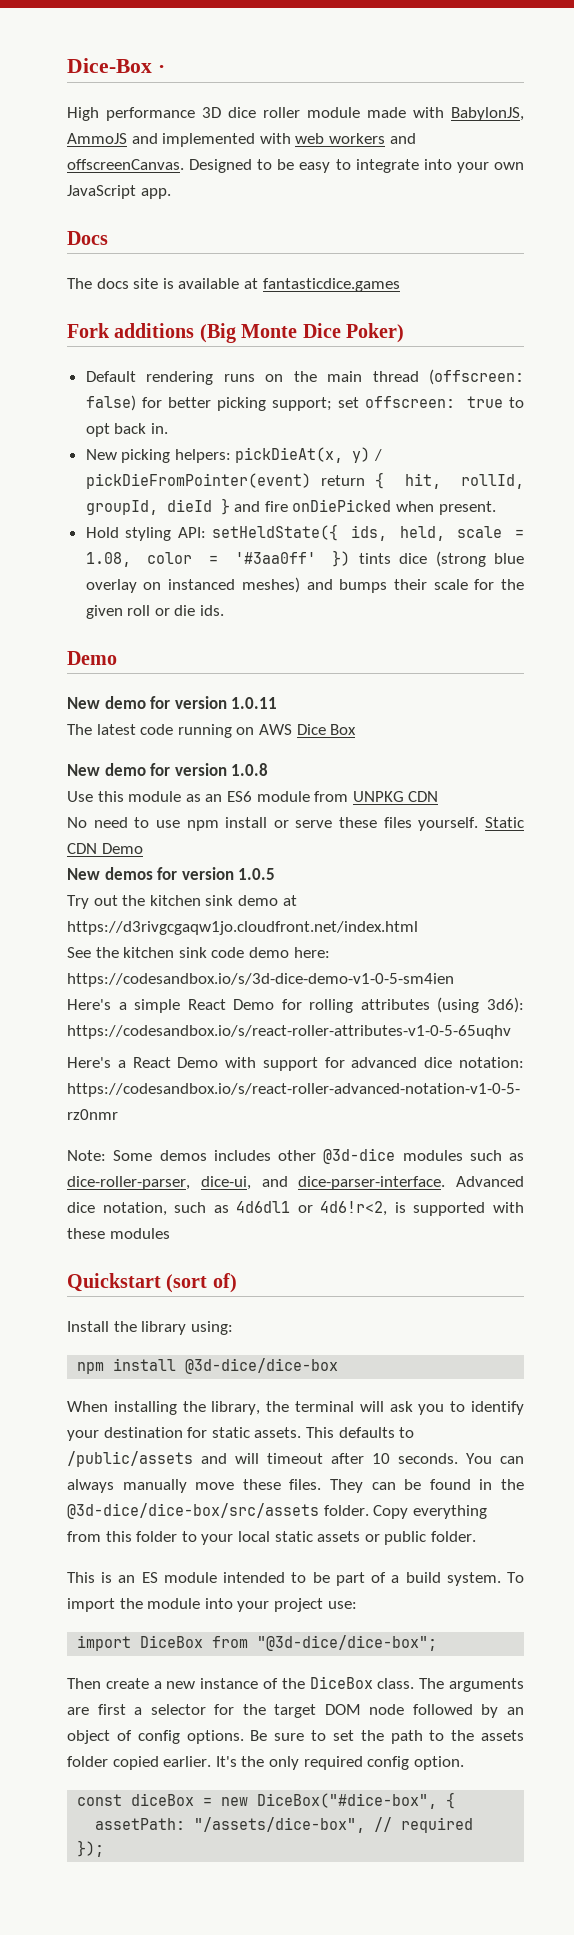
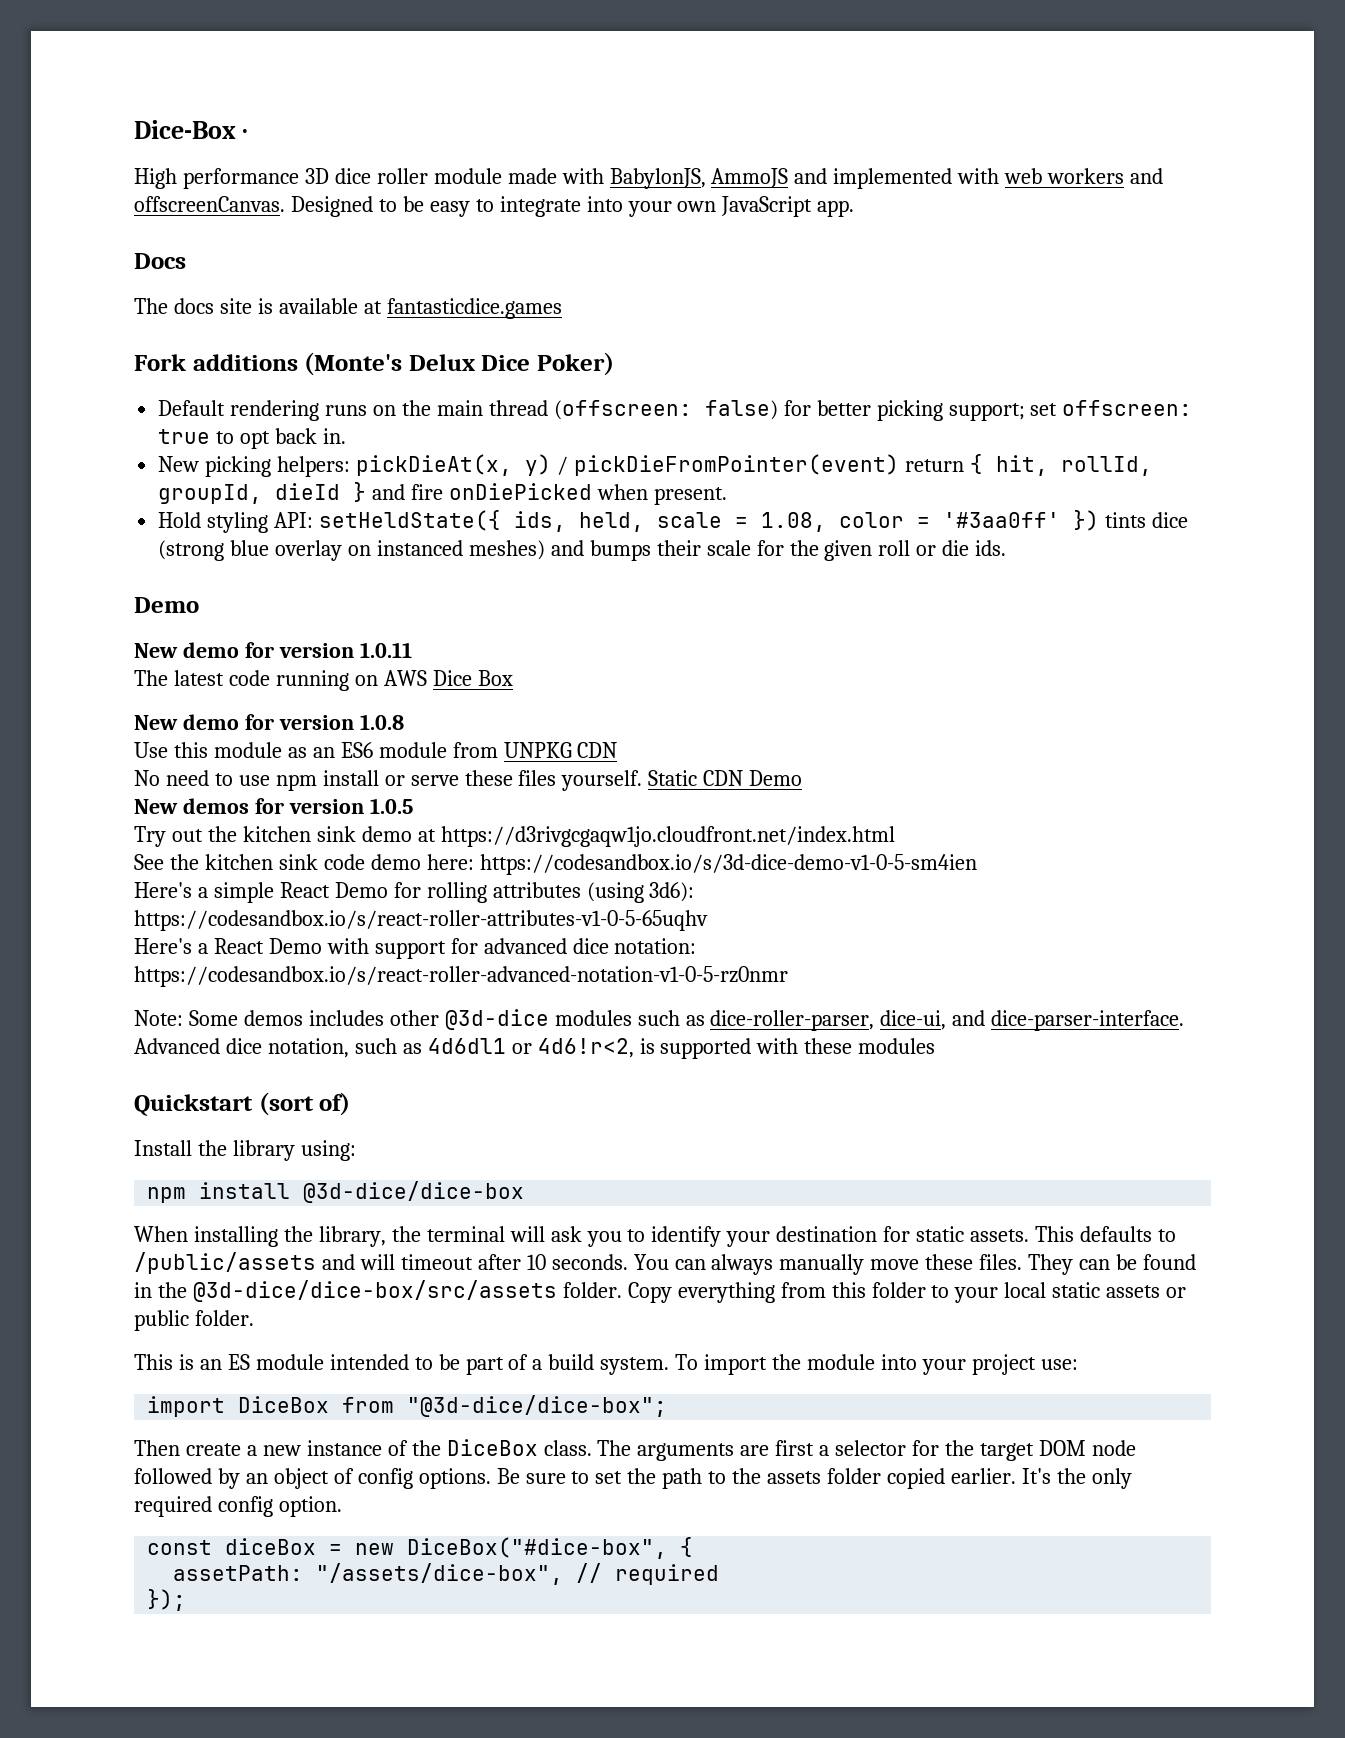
[199,323,298,343] (Big Monte -> [304,352,475,376] (Monte's Delux

